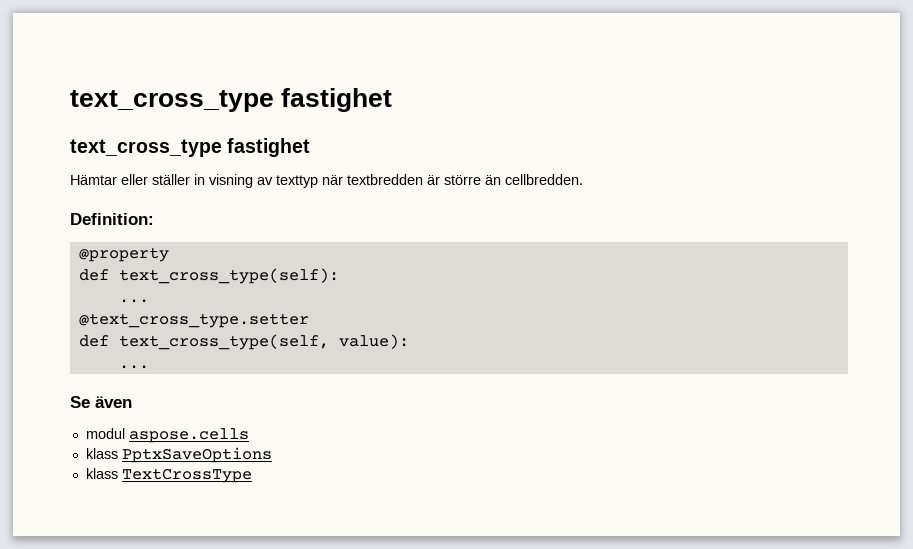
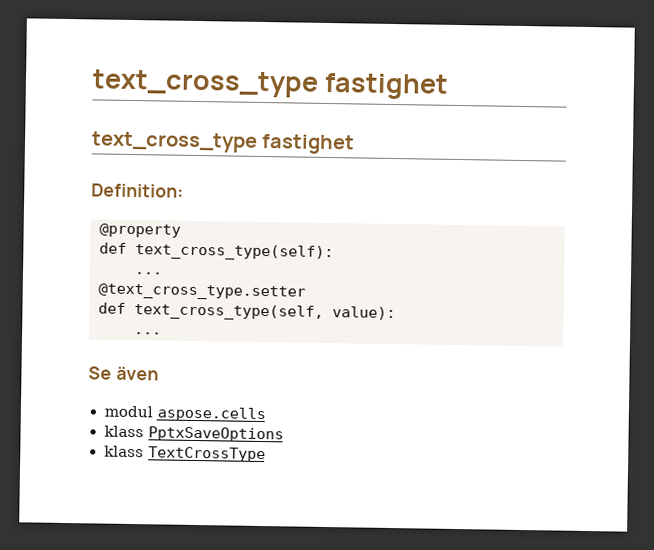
[70,174,583,188] // Hämtar eller ställer in visning av texttyp när textbredden är större än cellbredden. -> (356, 144) none

